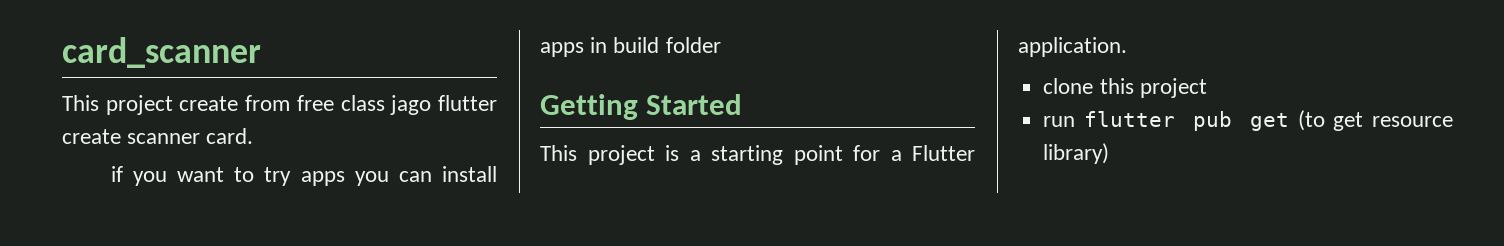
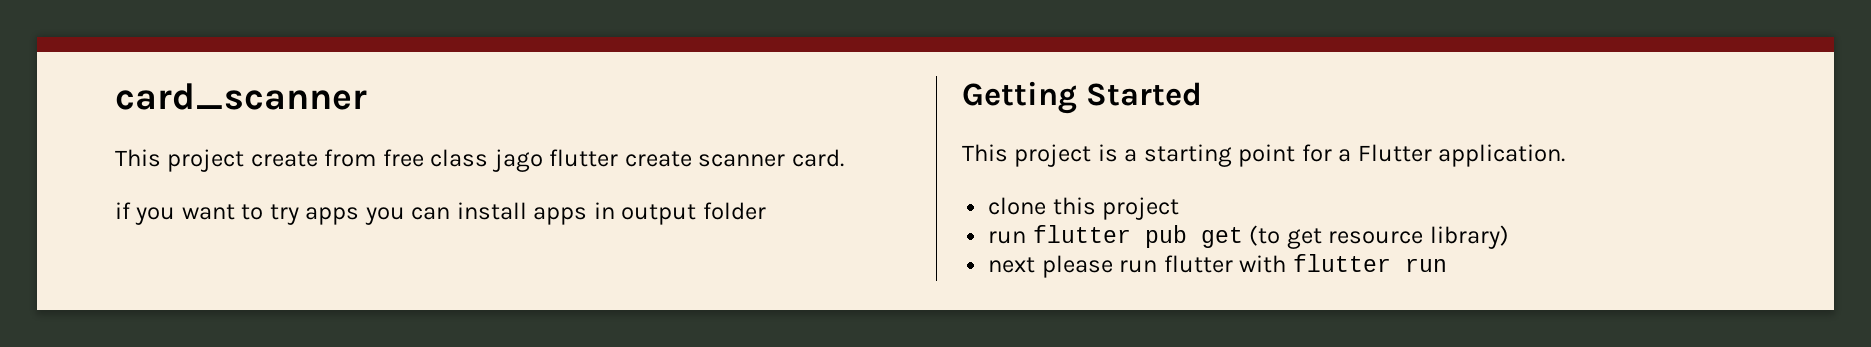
[613,37,660,53] build -> [621,204,697,225] output
(1110, 153) none -> [988,254,1447,278] // next please run flutter with flutter run

